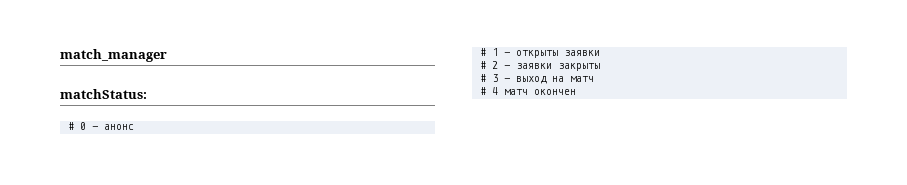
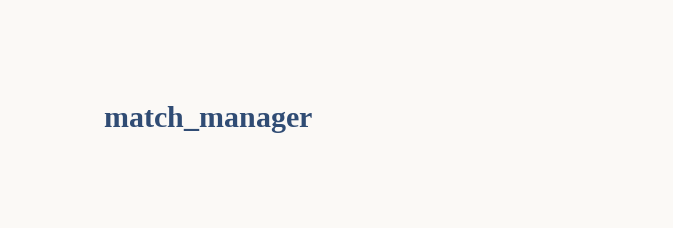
[60,89,147,99] [67,122,134,130] [479,48,600,58] [479,61,600,71] [479,74,594,84] [479,87,576,95] // matchStatus: // # 0 - анонс // # 1 - открыты заявки // # 2 - заявки закрыты // # 3 - выход на матч // # 4 матч окончен -> (312, 119) none

